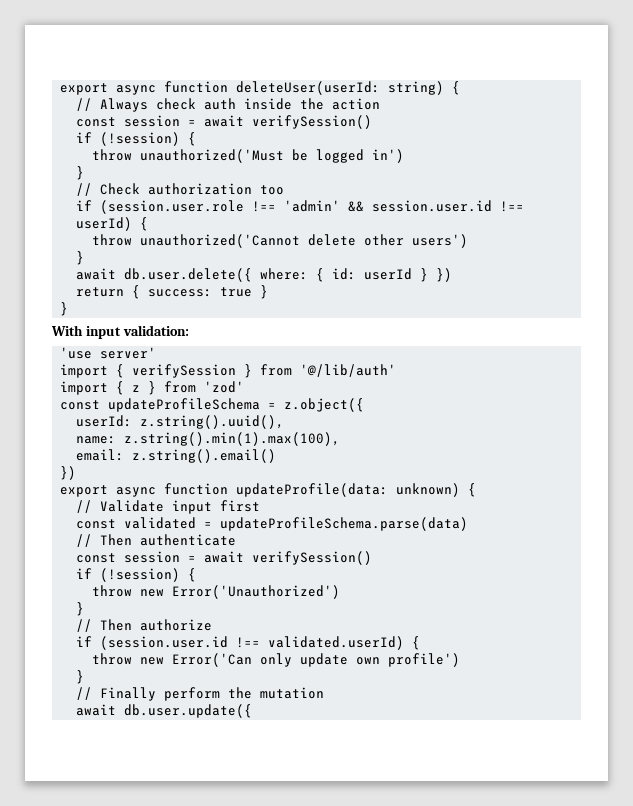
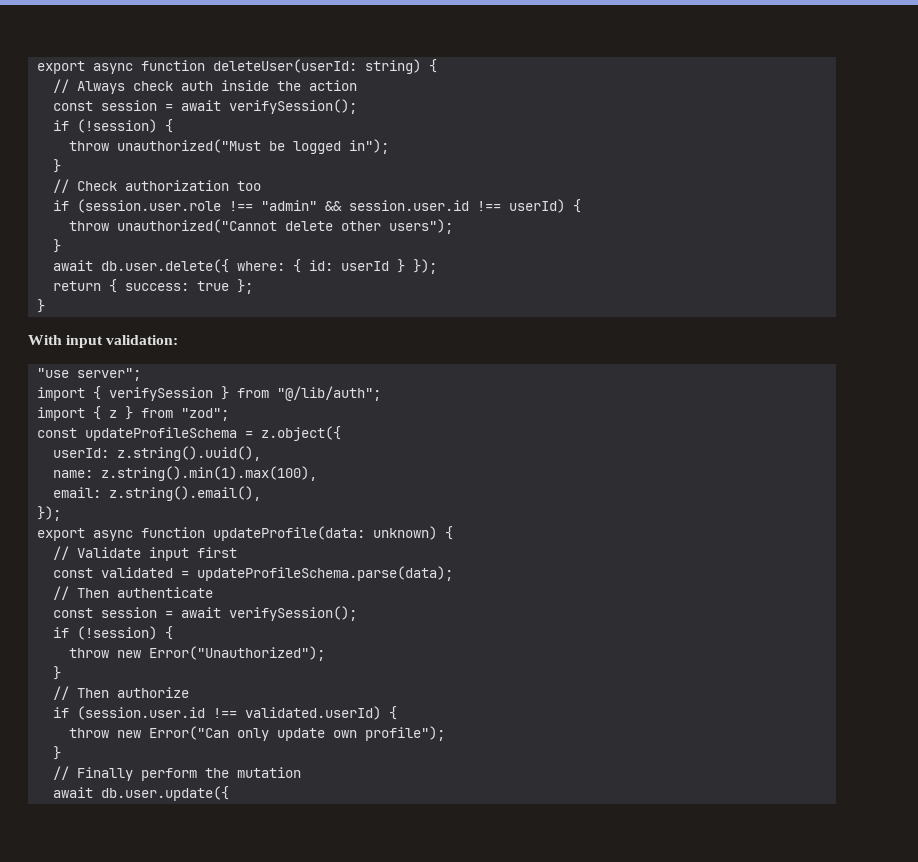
[252,115,373,129] [76,132,197,146] [92,149,285,163] verifySession() // if (!session) { // throw unauthorized('Must -> [229,99,358,114] [53,119,174,133] [69,139,262,153] verifySession(); // if (!session) { // throw unauthorized("Must
[372,149,405,163] in') -> [349,139,390,154] in");
[284,200,341,212] 'admin' -> [261,200,318,211] "admin"
[140,234,301,248] unauthorized('Cannot -> [117,219,278,233] unauthorized("Cannot
[412,234,469,248] users') -> [389,219,454,234] users");
[436,268,453,282] }) -> [413,259,438,274] });
[260,285,269,299] } -> [237,279,254,294] };
[60,347,157,359] 'use server' -> [37,368,142,381] "use server";
[300,364,397,377] '@/lib/auth' -> [277,386,382,401] "@/lib/auth";
[204,381,245,393] 'zod' -> [181,408,230,421] "zod";
[132,449,277,463] [60,466,77,480] z.string().email() // }) -> [109,486,262,501] [37,506,62,521] z.string().email(), // });
[220,517,469,531] updateProfileSchema.parse(data) -> [197,566,454,581] updateProfileSchema.parse(data);
[252,551,373,565] verifySession() -> [229,606,358,621] verifySession();
[172,585,341,599] Error('Unauthorized') -> [149,646,326,661] Error("Unauthorized");
[172,653,253,667] Error('Can -> [149,726,230,740] Error("Can
[388,653,461,667] profile') -> [365,726,446,741] profile");

